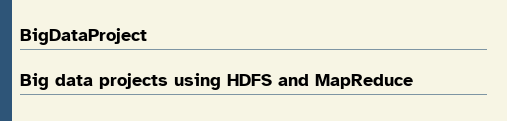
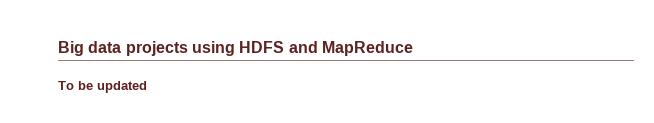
[20,28,147,45] BigDataProject // -> (58, 48) none
(413, 81) none -> [58,81,147,93] // To be updated

